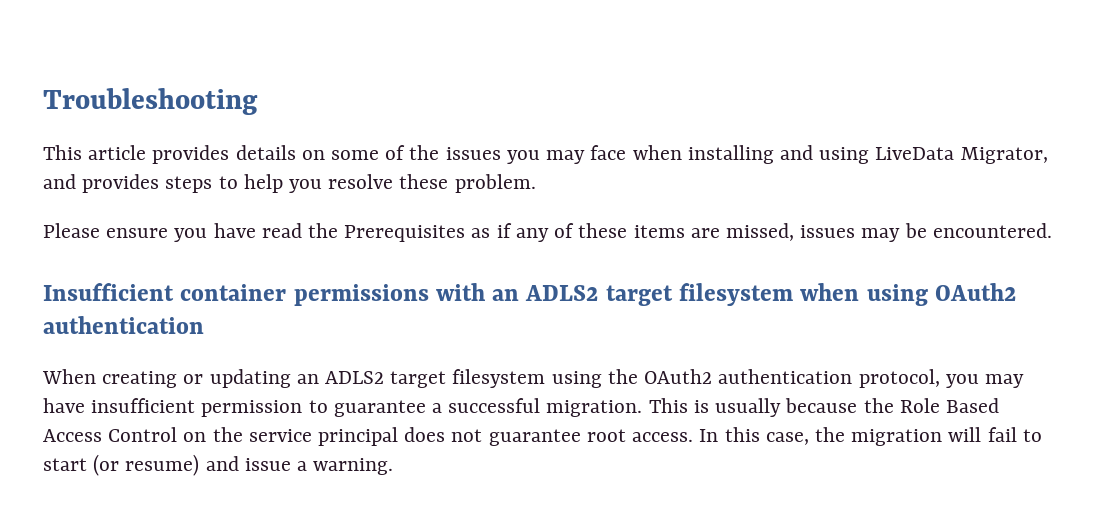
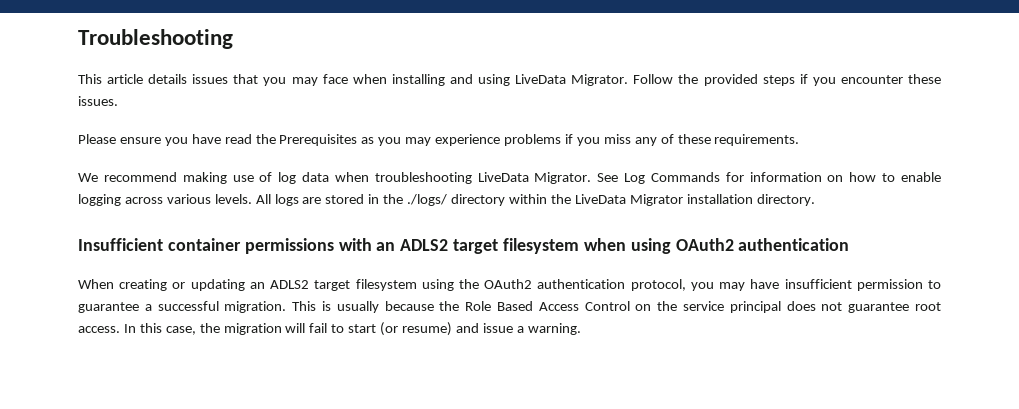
[152,145,501,164] provides details on some of the issues -> [148,74,259,84] details issues that
[960,147,1048,164] [43,174,536,193] Migrator, and provides steps to help you resolve these problem. -> [571,74,941,86] [78,96,118,106] Migrator. Follow the provided steps if you encounter these issues.
[496,223,1052,242] if any of these items are missed, issues may be encountered. -> [378,134,800,146] [78,172,942,184] [78,194,815,206] you may experience problems if you miss any of these requirements. // We recommend making use of log data when troubleshooting LiveData Migrator. See Log Commands for information on how to enable logging across various levels. All logs are stored in the ./logs/ directory within the LiveData Migrator installation directory.

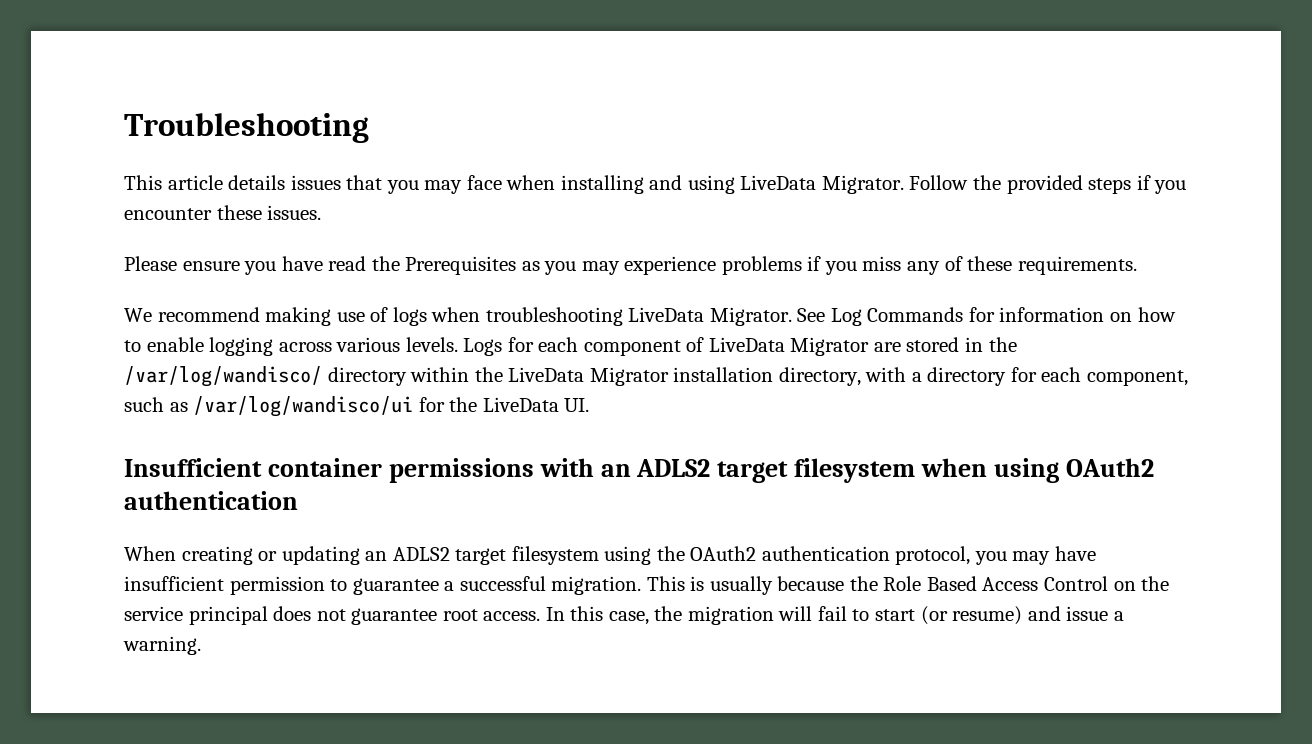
[278,172,330,184] log data -> [392,307,427,326] logs
[255,194,299,206] All logs -> [463,337,870,356] Logs for each component of LiveData Migrator
[407,194,448,206] ./logs/ -> [124,366,322,387] /var/log/wandisco/
[756,194,815,206] directory. -> [778,367,1188,386] [124,396,590,417] directory, with a directory for each component, such as /var/log/wandisco/ui for the LiveData UI.

